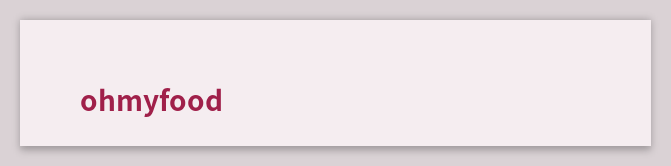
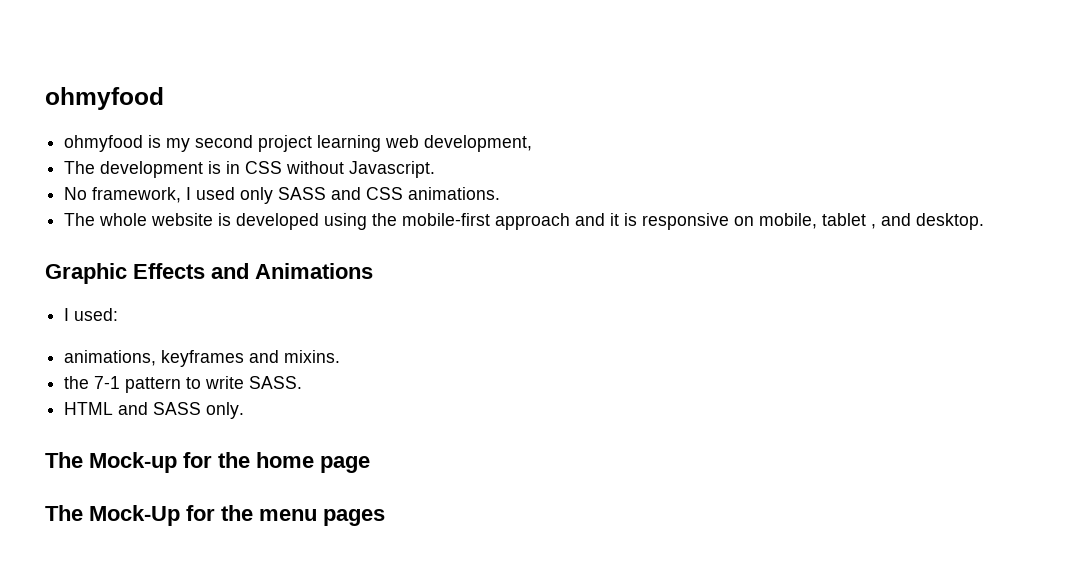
[80,88,223,117] ohmyfood -> [45,87,164,110] [64,135,533,152] [64,161,436,178] [64,187,501,204] [64,213,985,230] [45,263,373,284] [64,308,119,321] [64,350,341,367] [64,376,303,393] [64,402,245,419] [45,452,370,473] [45,505,385,526] ohmyfood // ohmyfood is my second project learning web development, // The development is in CSS without Javascript. // No framework, I used only SASS and CSS animations. // The whole website is developed using the mobile-first approach and it is responsive on mobile, tablet , and desktop. // Graphic Effects and Animations // I used: // animations, keyframes and mixins. // the 7-1 pattern to write SASS. // HTML and SASS only. // The Mock-up for the home page // The Mock-Up for the menu pages

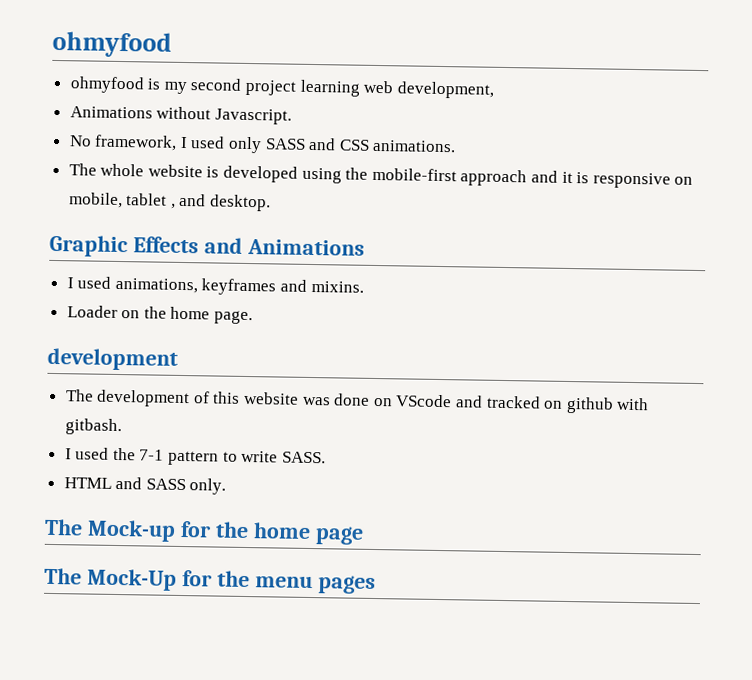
[64,161,283,178] The development is in CSS -> [69,106,153,119] Animations
[74,308,119,321] used: // -> [77,276,112,289] used
(341, 356) none -> [66,305,254,325] [47,347,178,371] [65,389,650,414] [64,418,122,436] [64,447,110,460] Loader on the home page. // development // The development of this website was done on VScode and tracked on github with gitbash. // I used

